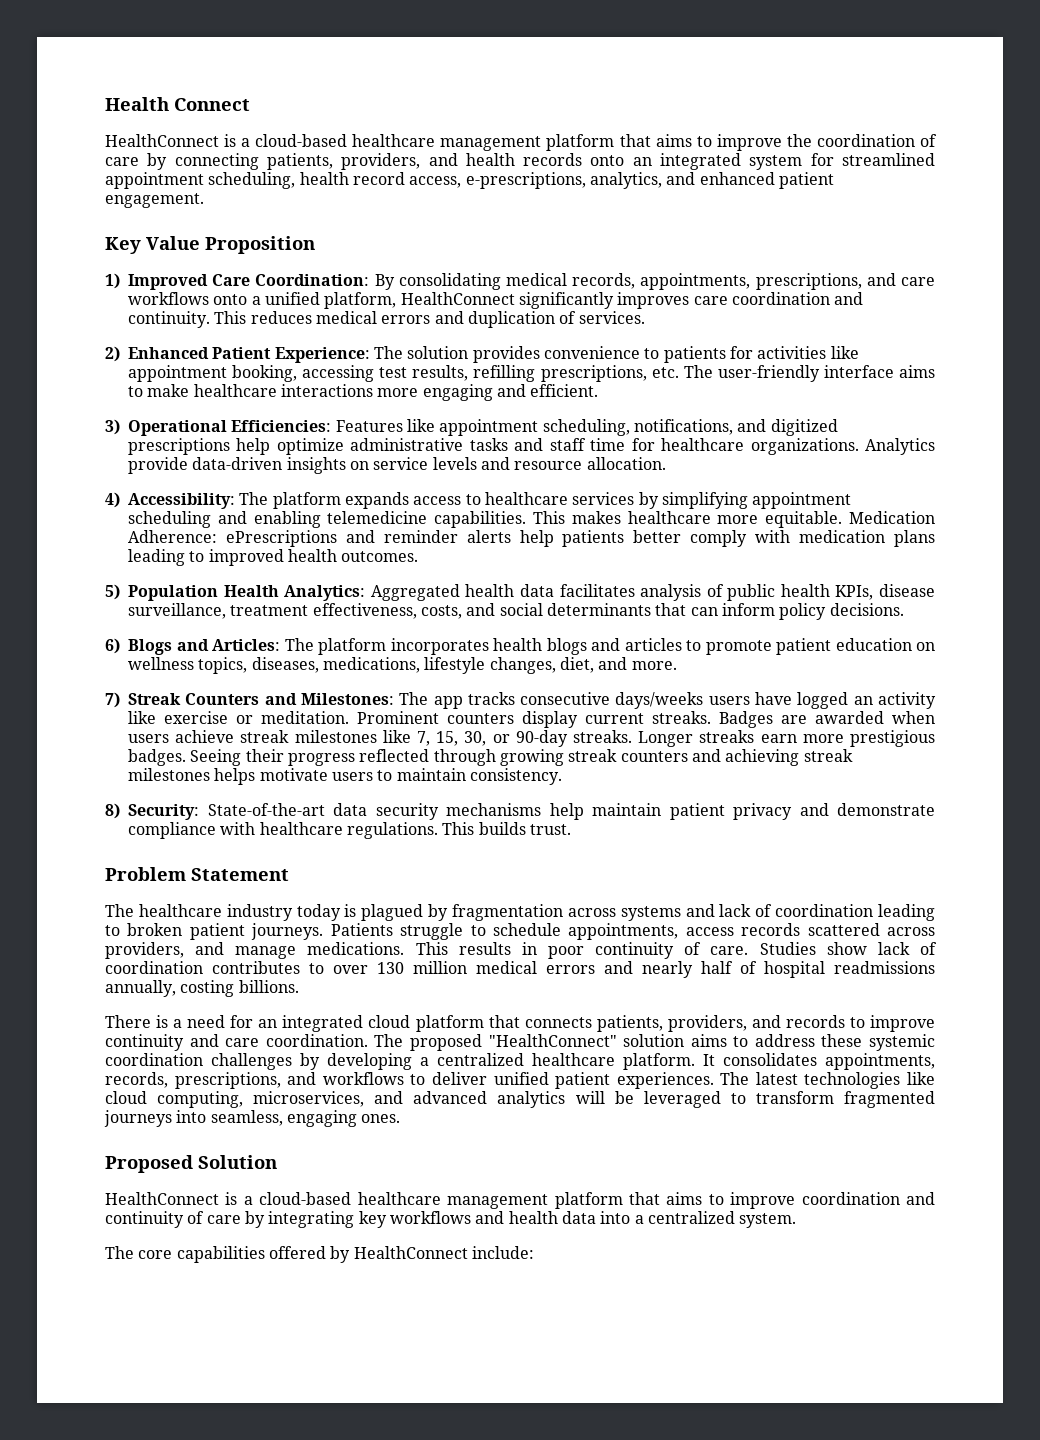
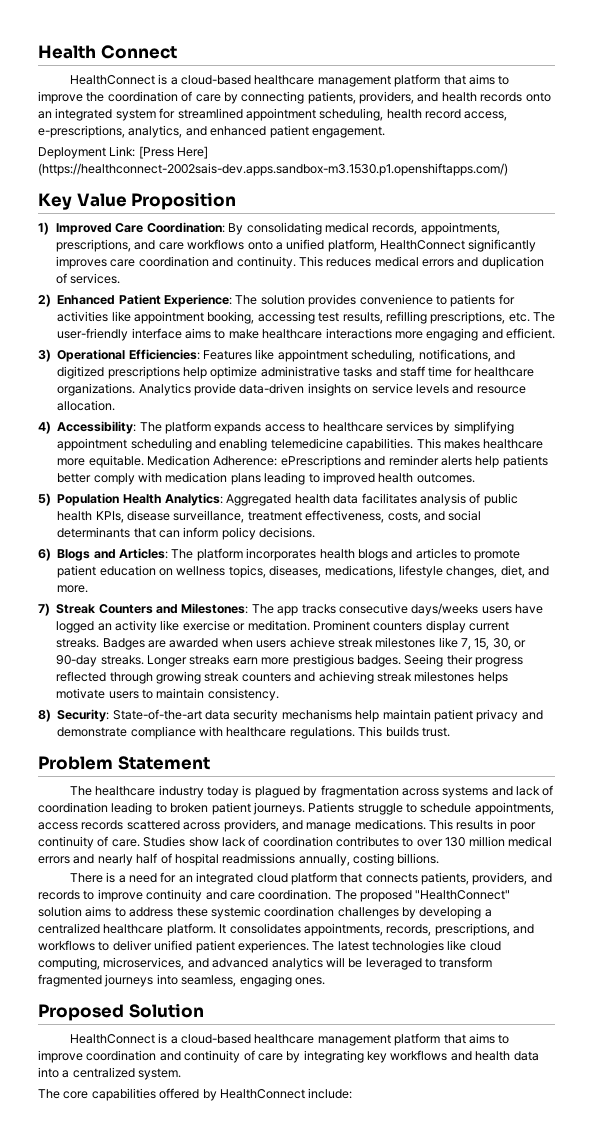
(204, 200) none -> [38,146,209,159] [38,163,508,176] // Deployment Link: [Press Here] (https://healthconnect-2002sais-dev.apps.sandbox-m3.1530.p1.openshiftapps.com/)

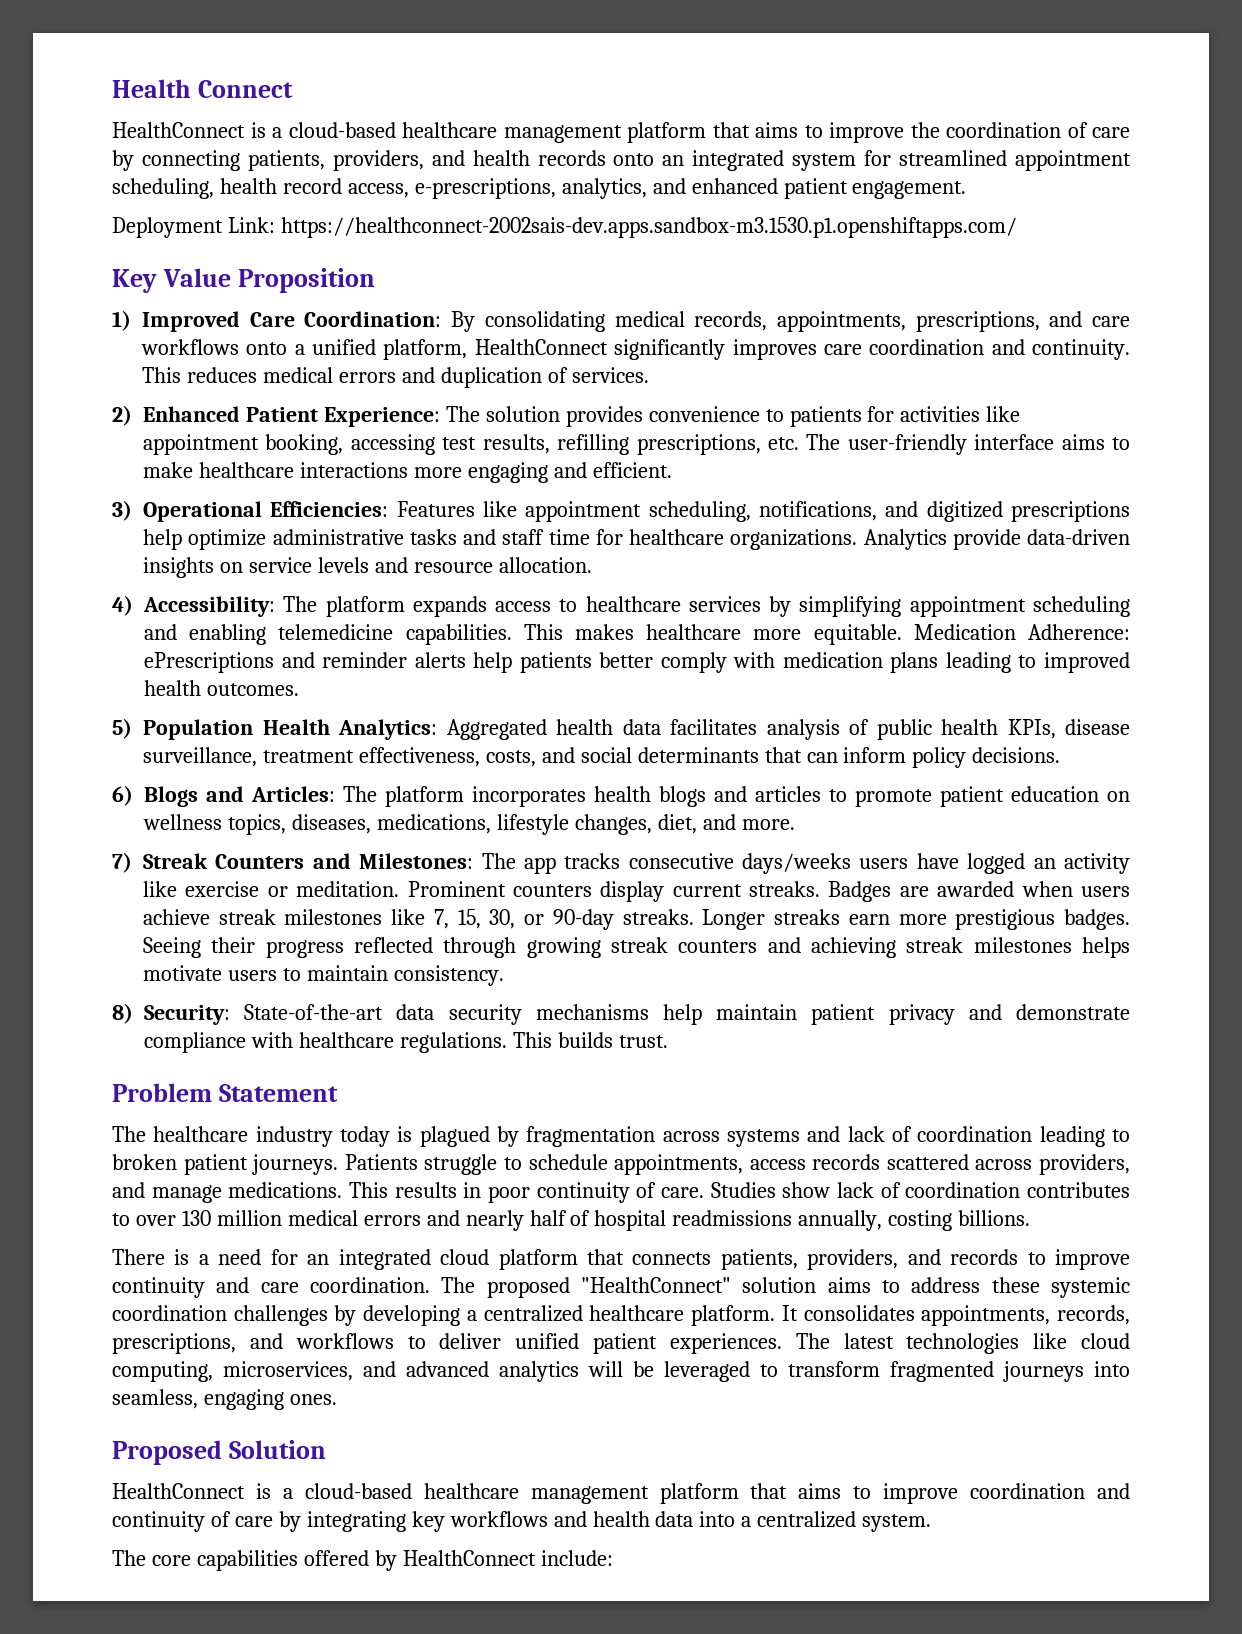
[138,146,209,159] [38,163,508,176] [Press Here] (https://healthconnect-2002sais-dev.apps.sandbox-m3.1530.p1.openshiftapps.com/) -> [280,217,1017,238] https://healthconnect-2002sais-dev.apps.sandbox-m3.1530.p1.openshiftapps.com/

